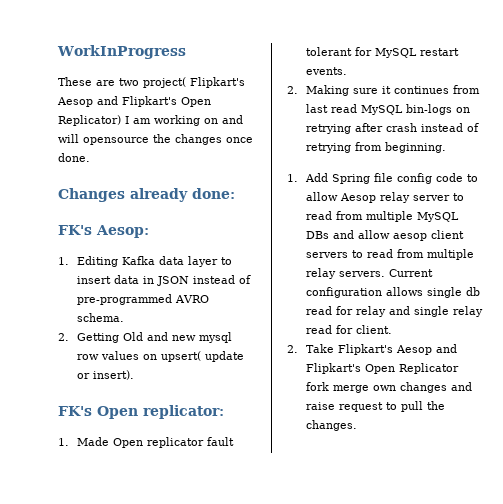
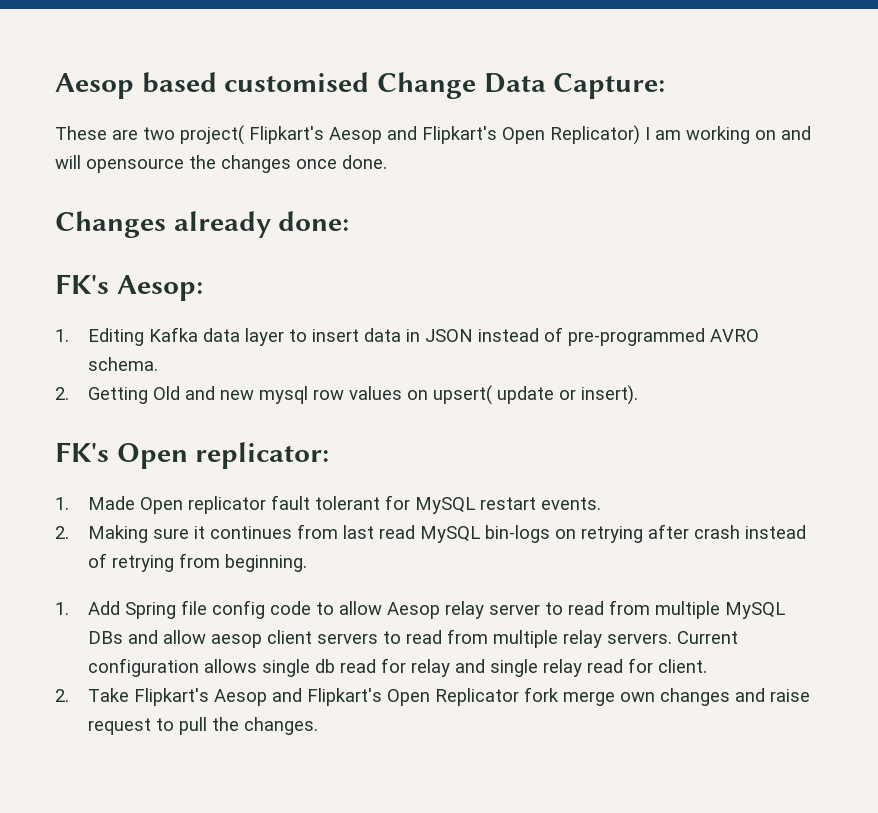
[57,45,186,59] WorkInProgress -> [55,72,666,99] Aesop based customised Change Data Capture:

